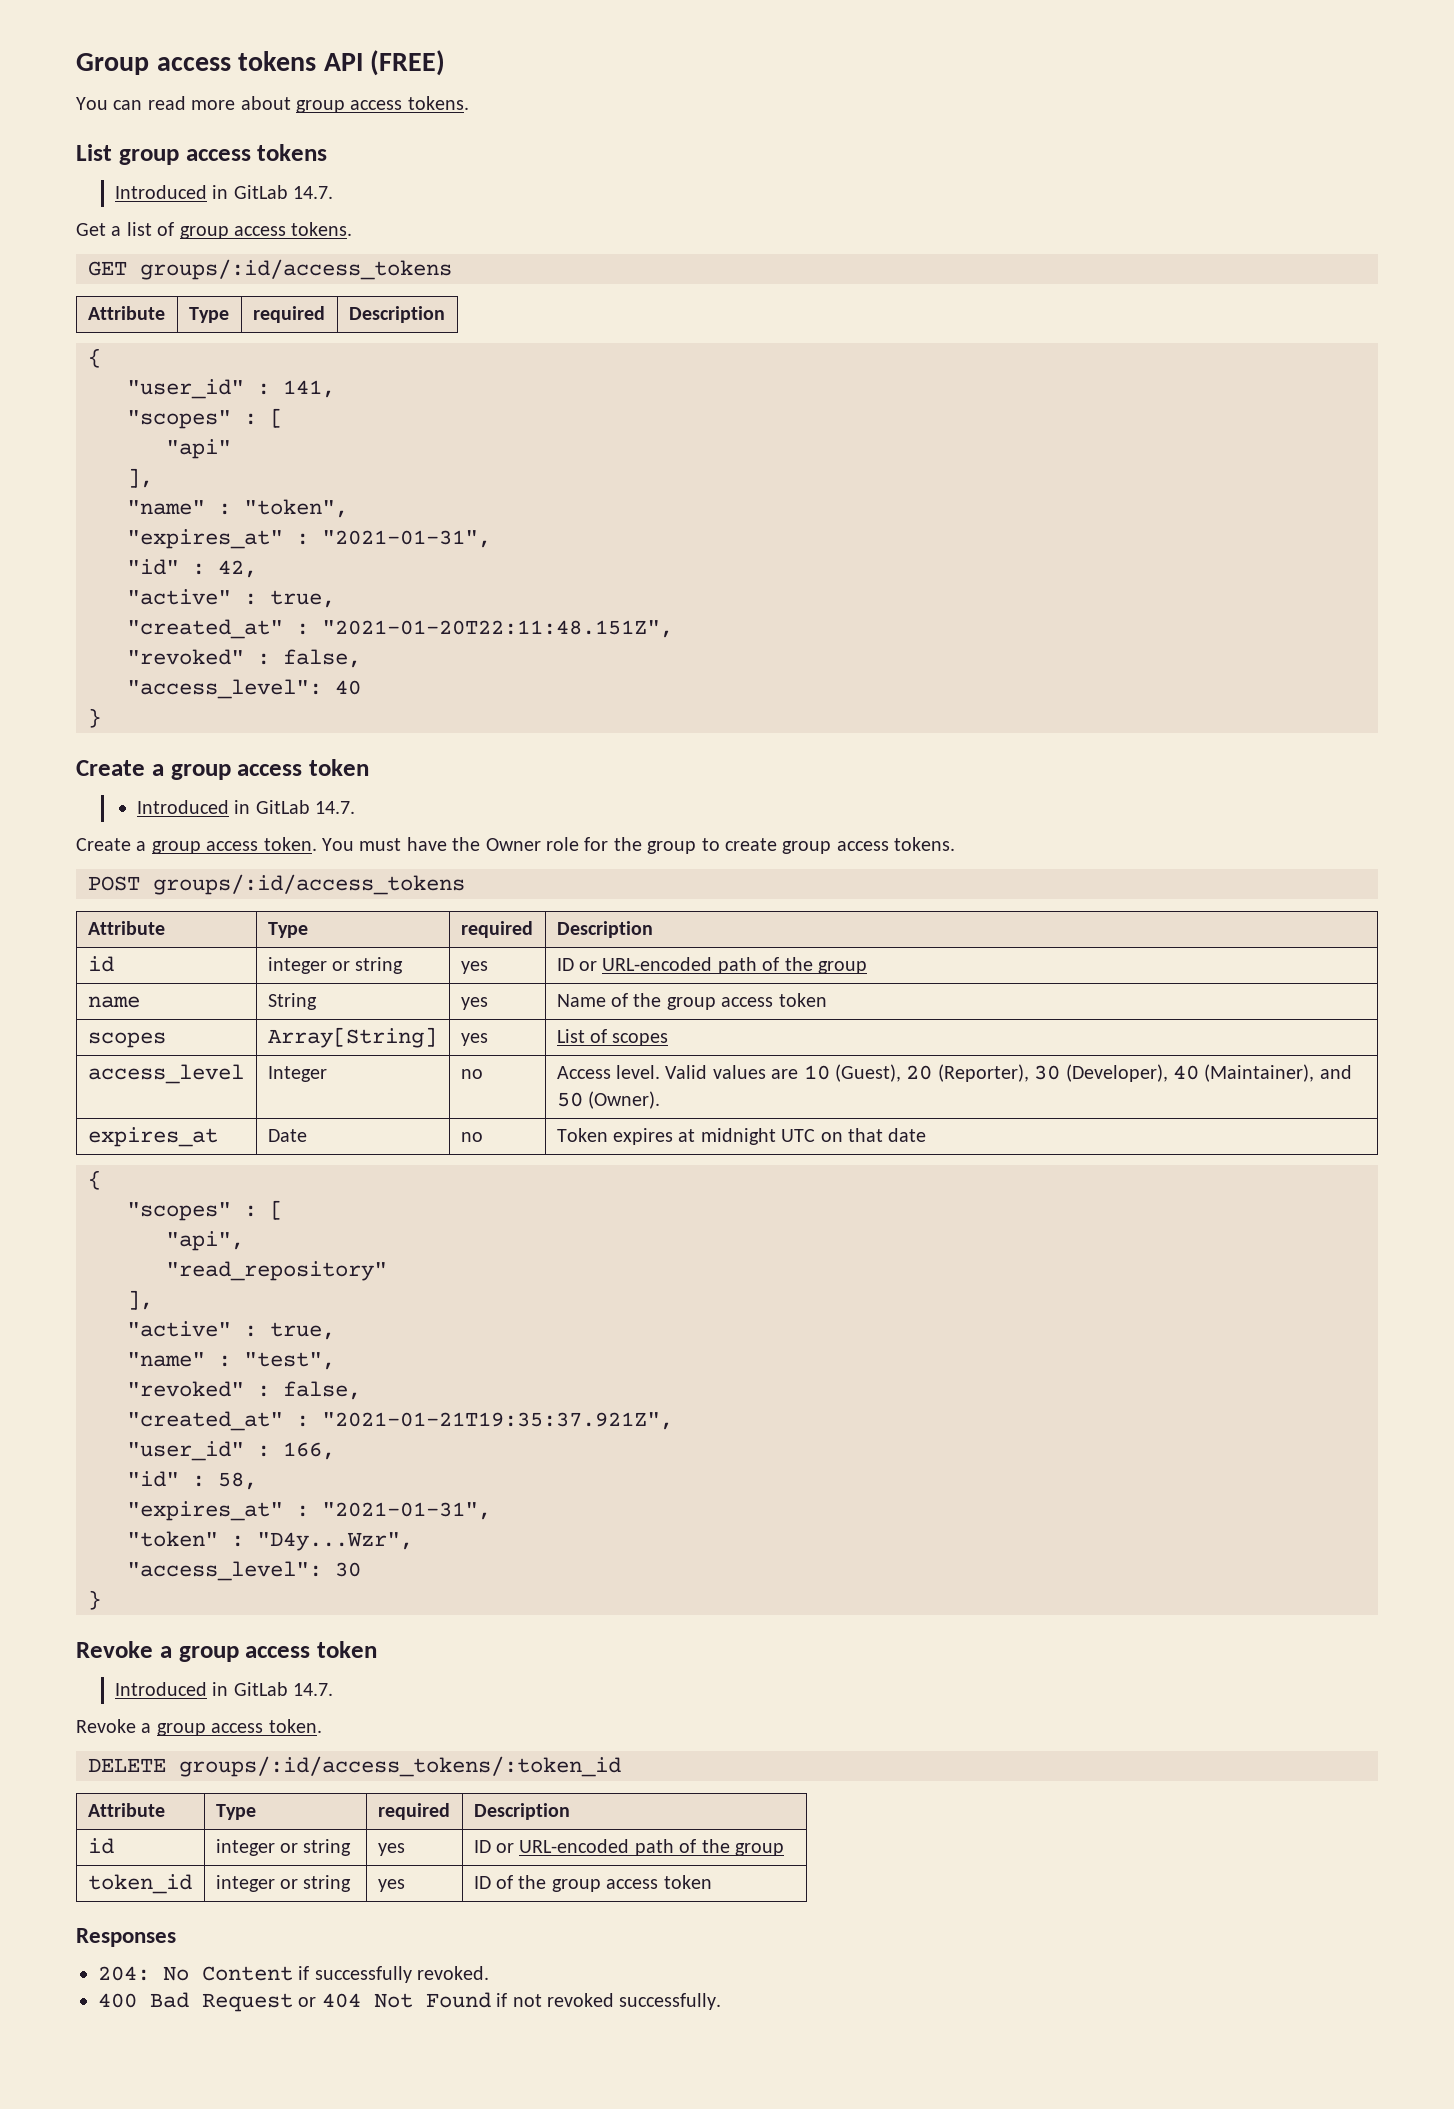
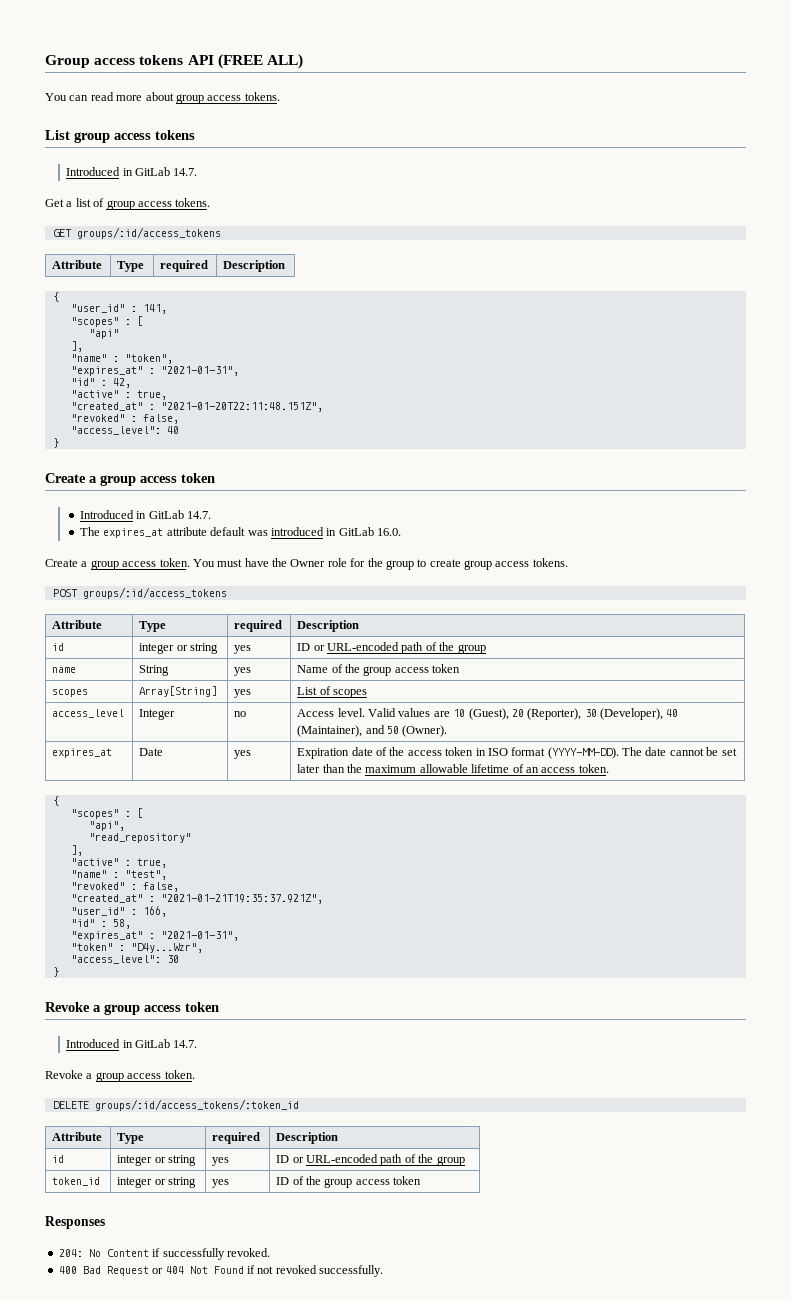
[370,50,446,76] (FREE) -> [217,54,303,69] (FREE ALL)
(356, 807) none -> [80,527,402,538] // The expires_at attribute default was introduced in GitLab 16.0.
[460,1132,483,1142] [556,1128,927,1145] no | Token expires at midnight UTC on that date -> [234,750,252,759] [297,747,737,759] [297,764,609,773] yes | Expiration date of the access token in ISO format (YYYY-MM-DD). The date cannot be set later than the maximum allowable lifetime of an access token.

